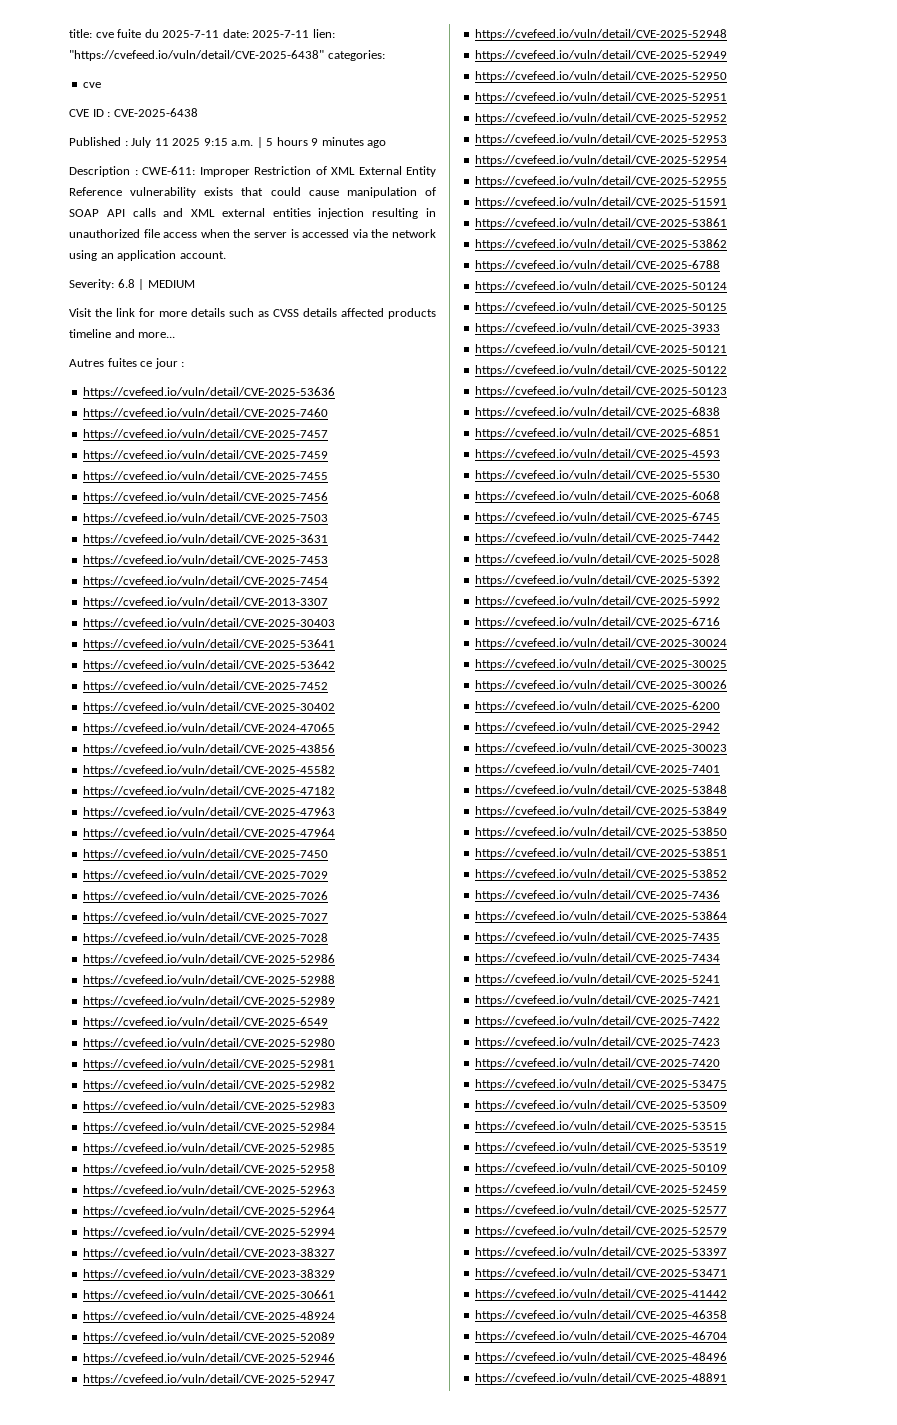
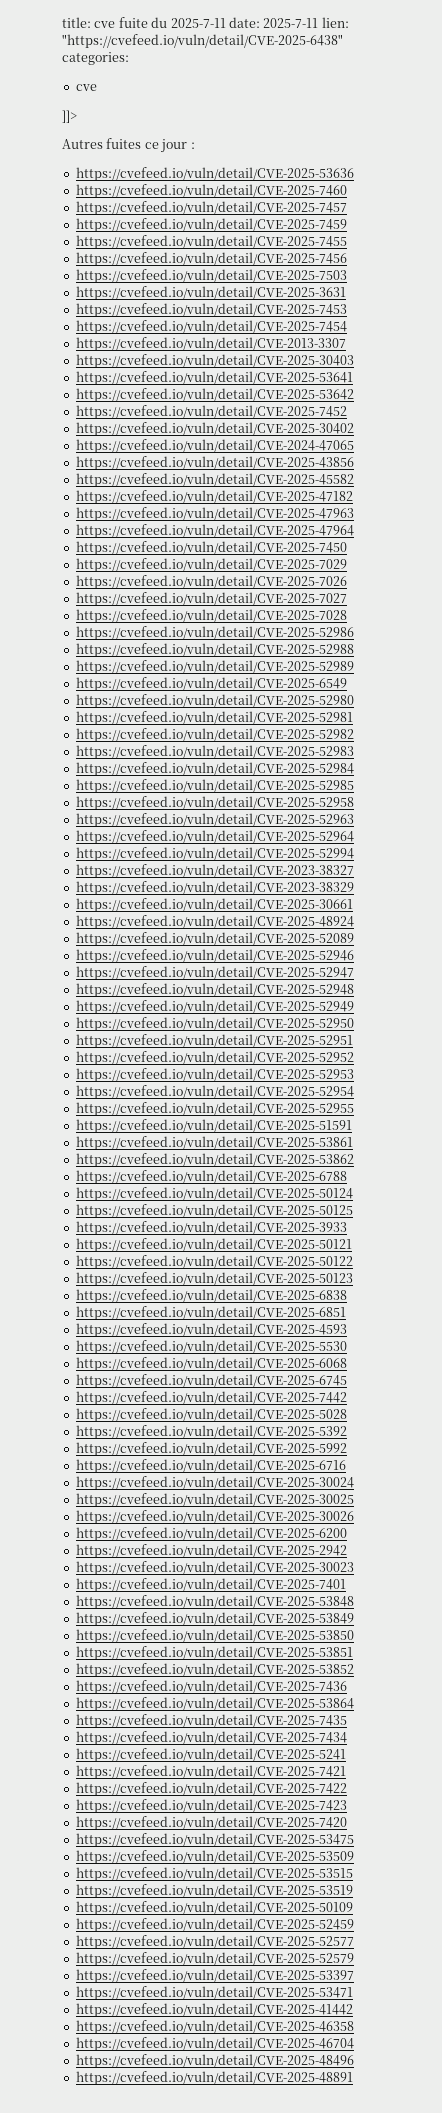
[69,108,198,117] [69,137,387,148] [69,166,436,177] [69,187,436,198] [69,208,436,219] [69,229,436,238] [69,250,226,261] [69,279,195,290] [69,308,436,319] [69,329,176,338] CVE ID : CVE-2025-6438 // Published : July 11 2025 9:15 a.m. | 5 hours 9 minutes ago // Description : CWE-611: Improper Restriction of XML External Entity Reference vulnerability exists that could cause manipulation of SOAP API calls and XML external entities injection resulting in unauthorized file access when the server is accessed via the network using an application account. // Severity: 6.8 | MEDIUM // Visit the link for more details such as CVSS details affected products timeline and more... -> [62,110,77,123] ]]>

